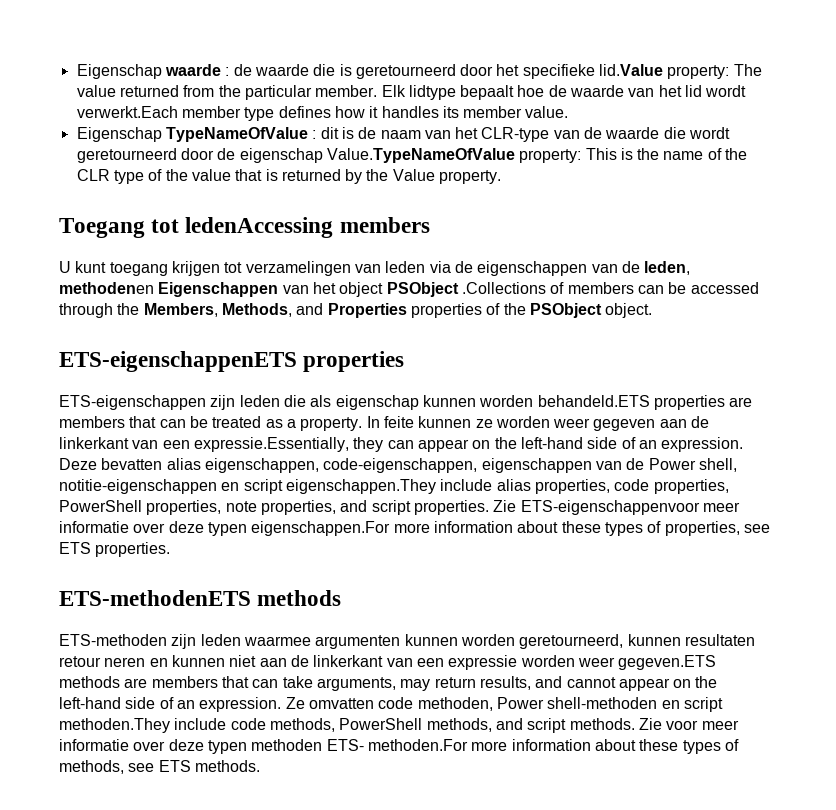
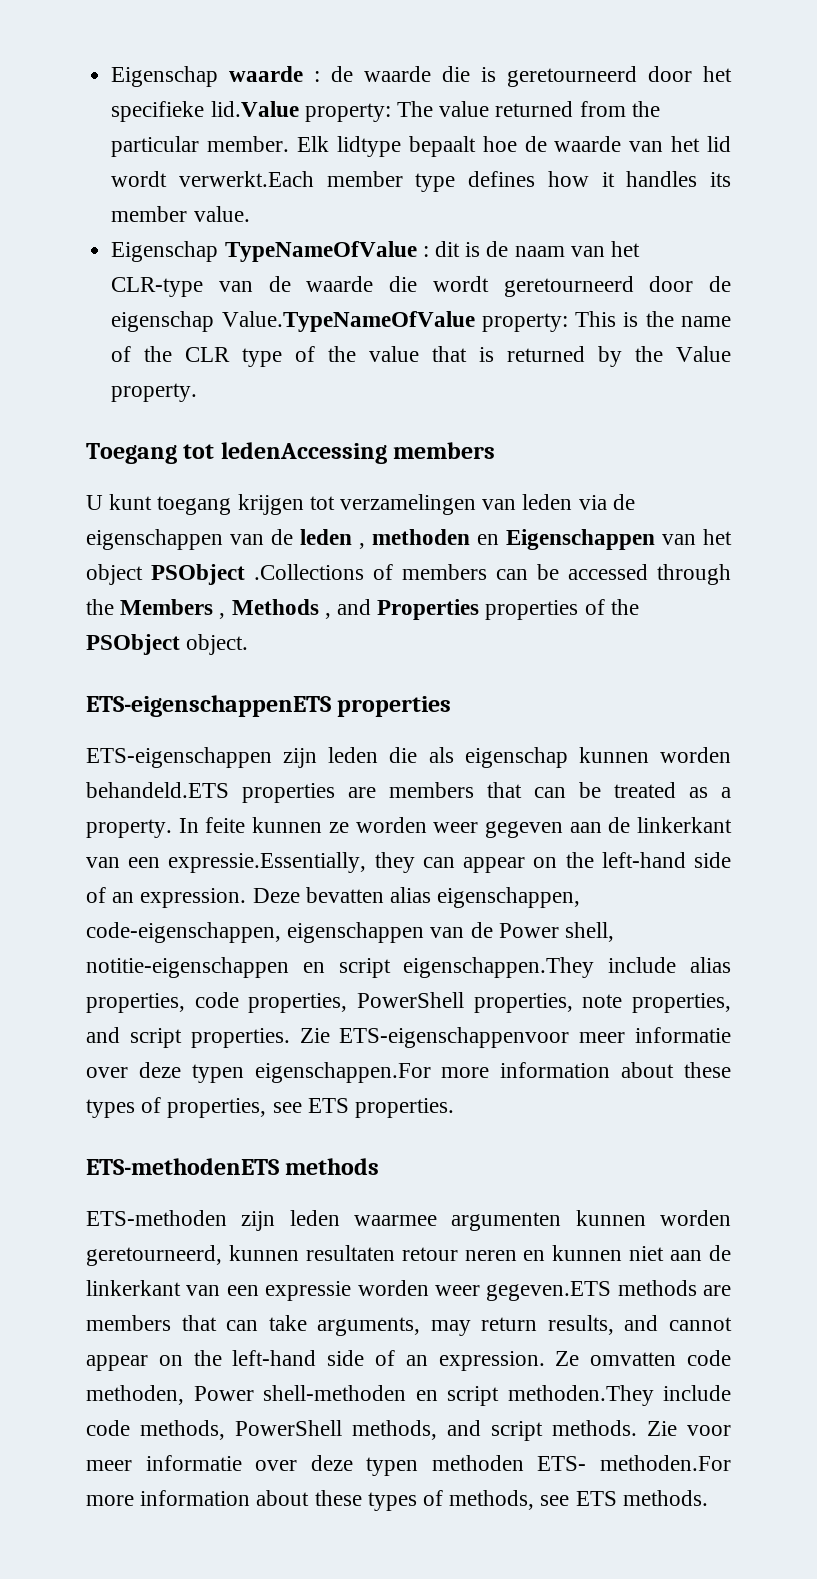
[644,261,691,275] [59,282,154,294] leden, methodenen -> [300,529,499,549] leden , methoden en
[143,303,292,317] Members, Methods, -> [120,599,331,619] Members , Methods ,

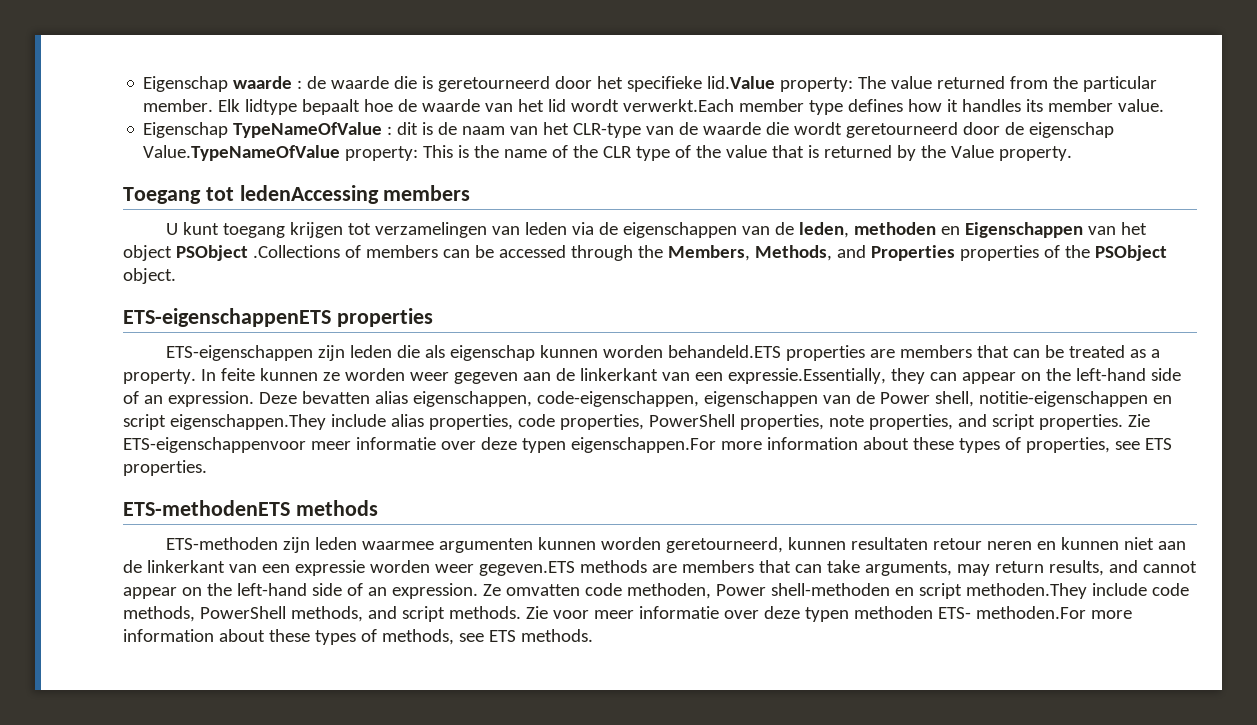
[300,529,365,549] leden , -> [799,222,850,238] leden,
[120,599,331,619] Members , Methods , -> [667,245,832,261] Members, Methods,

